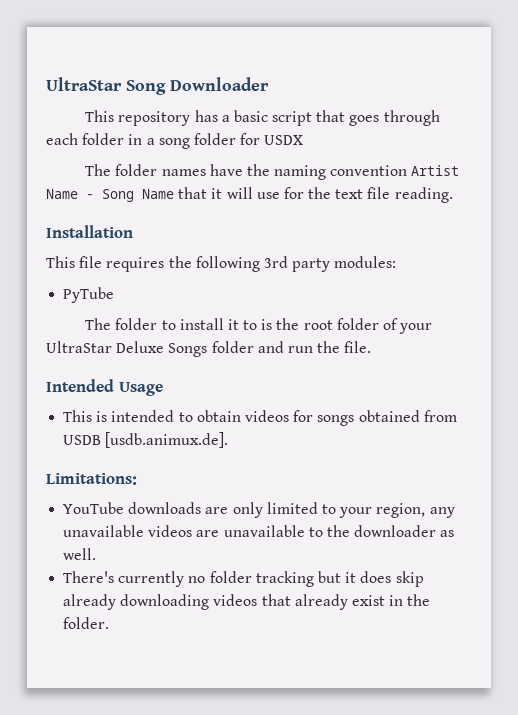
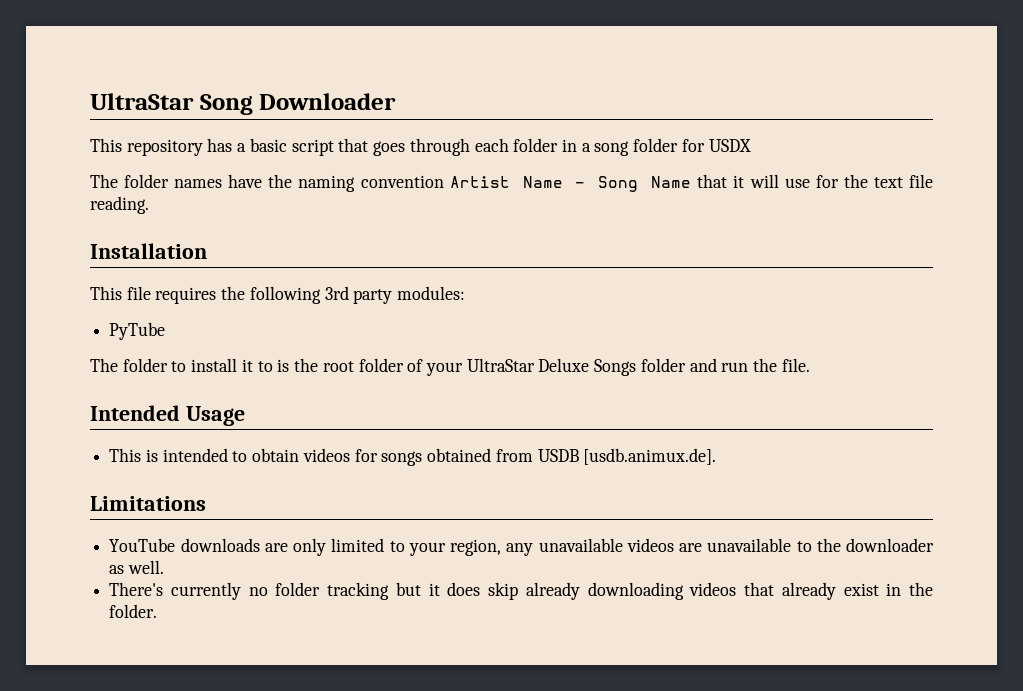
[46,473,137,485] Limitations: -> [90,496,206,511] Limitations

